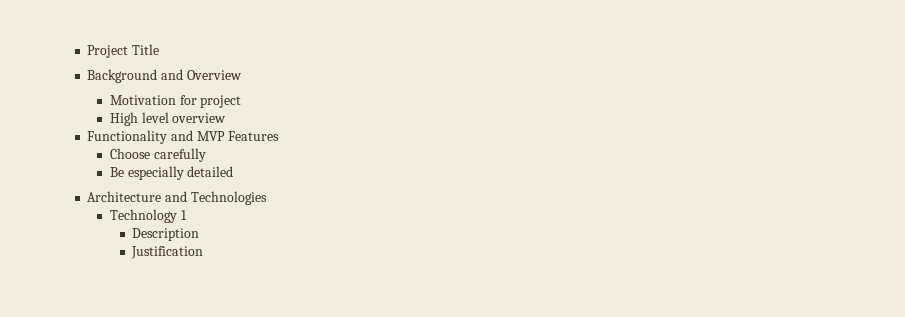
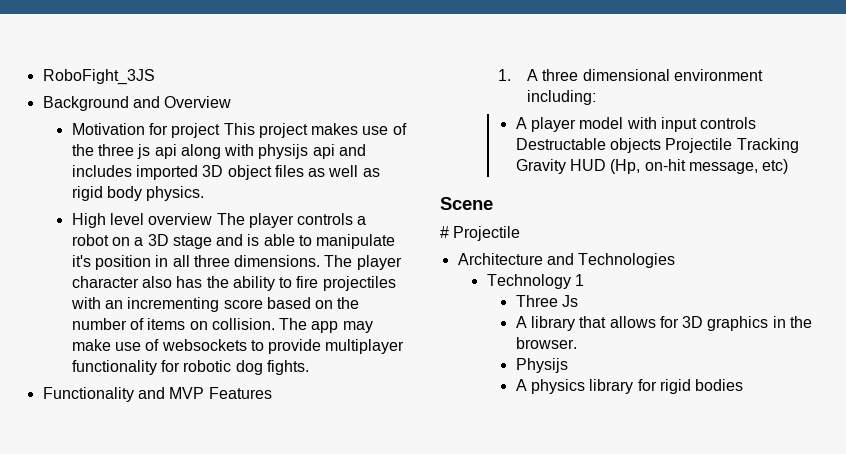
[87,44,160,58] Project Title -> [42,69,155,85] RoboFight_3JS
[109,112,227,126] [87,130,279,144] [109,148,206,162] [109,166,234,180] // High level overview // Functionality and MVP Features // Choose carefully // Be especially detailed -> [223,123,407,138] [71,144,367,159] [71,165,380,180] [71,186,205,201] [71,213,367,228] [71,234,396,249] [71,255,402,270] [71,276,396,291] [70,297,360,312] [71,318,373,333] [71,339,405,354] [71,360,309,375] [42,387,272,402] [497,69,763,81] [526,90,596,105] [515,117,757,132] [515,138,799,153] [515,159,789,174] [440,197,493,210] [440,226,521,241] This project makes use of the three js api along with physijs api and includes imported 3D object files as well as rigid body physics. // High level overview The player controls a robot on a 3D stage and is able to manipulate it's position in all three dimensions. The player character also has the ability to fire projectiles with an incrementing score based on the number of items on collision. The app may make use of websockets to provide multiplayer functionality for robotic dog fights. // Functionality and MVP Features // 1. A three dimensional environment including: // A player model with input controls Destructable objects Projectile Tracking Gravity HUD (Hp, on-hit message, etc) // Scene // # Projectile
[132,228,200,241] [131,246,204,259] Description // Justification -> [515,295,578,307] [515,316,813,331] [515,337,577,349] [515,358,568,373] [515,379,744,394] Three Js // A library that allows for 3D graphics in the browser. // Physijs // A physics library for rigid bodies

